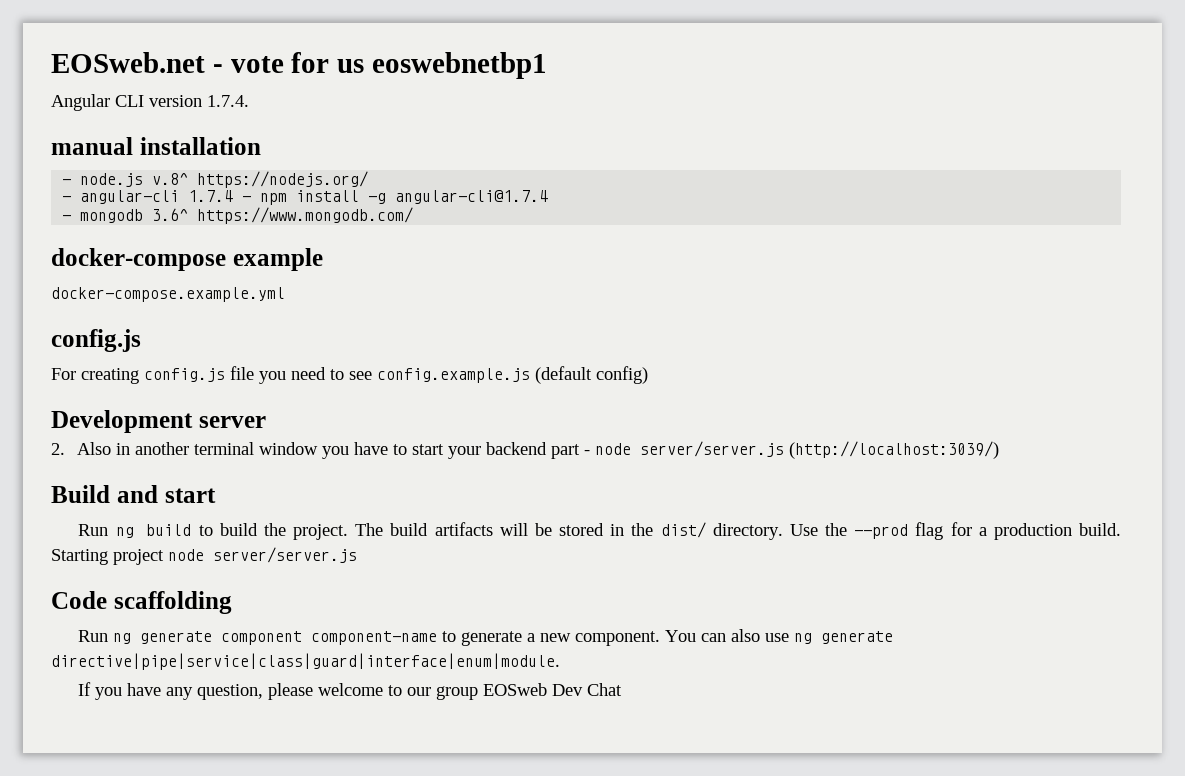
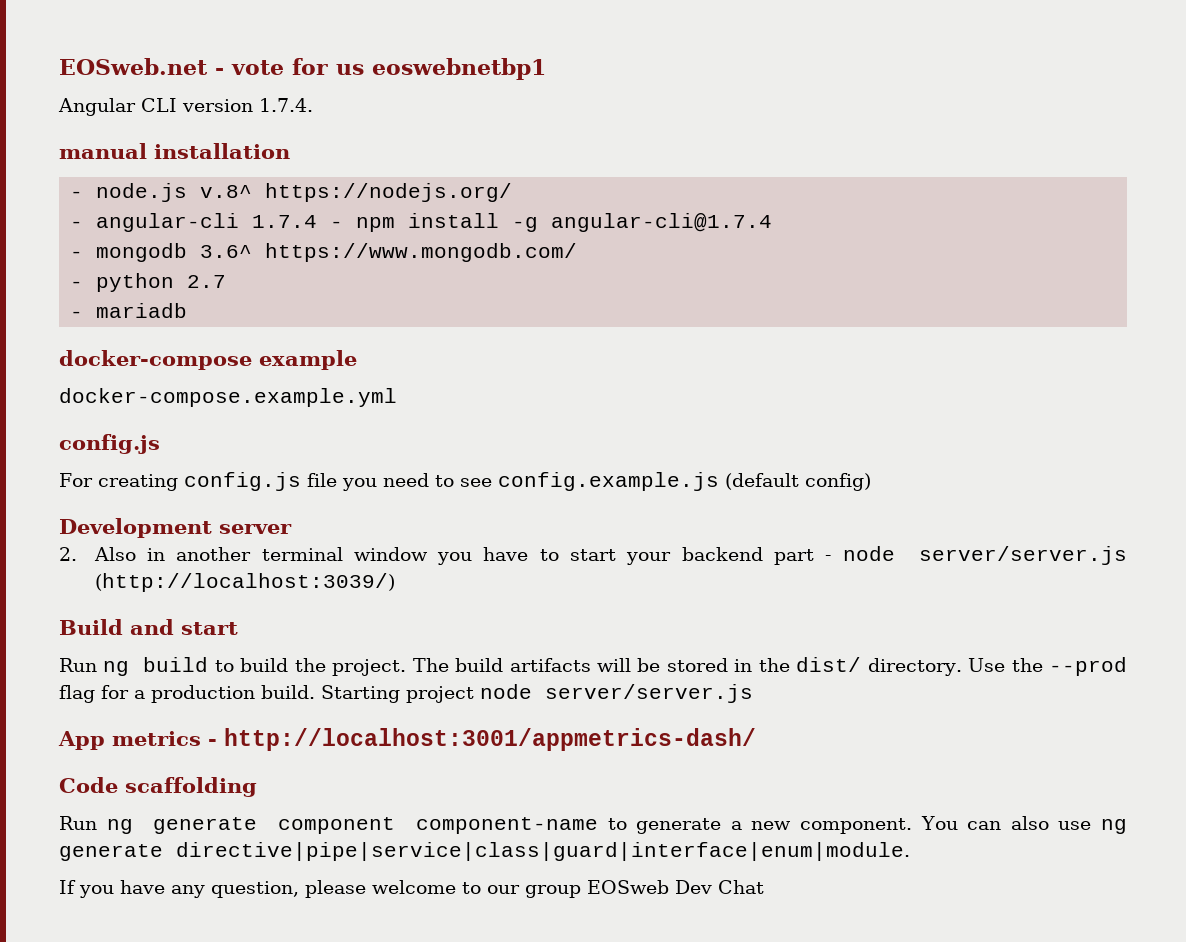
(414, 215) none -> [70,273,227,292] [70,303,188,318] // - python 2.7 // - mariadb
(357, 555) none -> [58,728,756,751] // App metrics - http://localhost:3001/appmetrics-dash/

